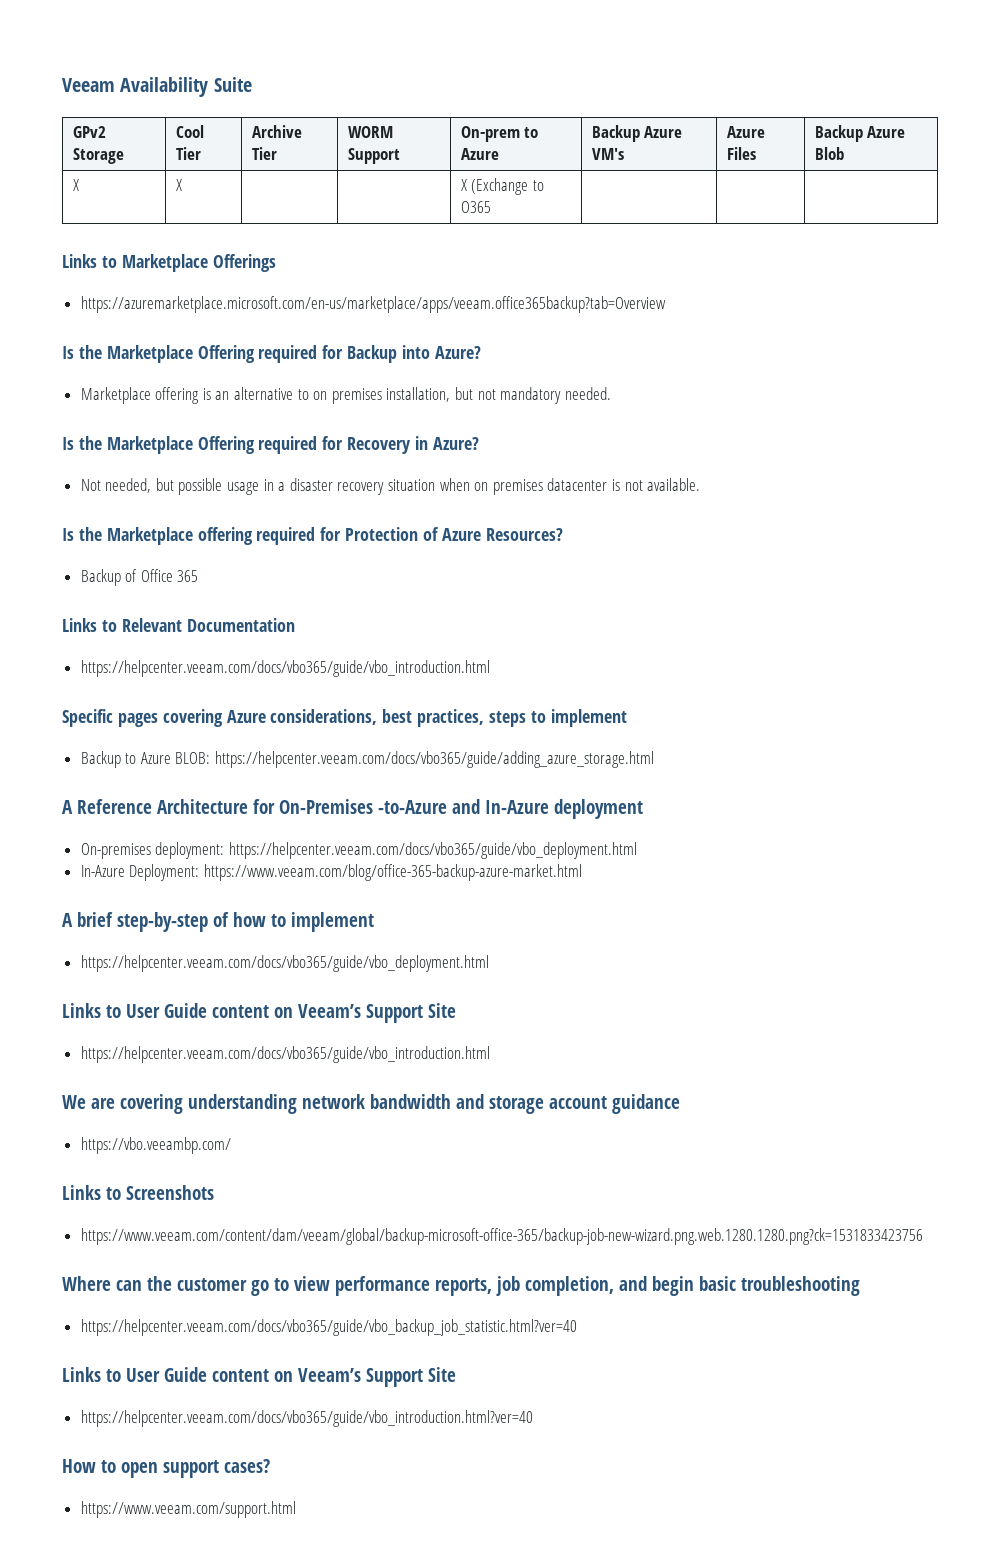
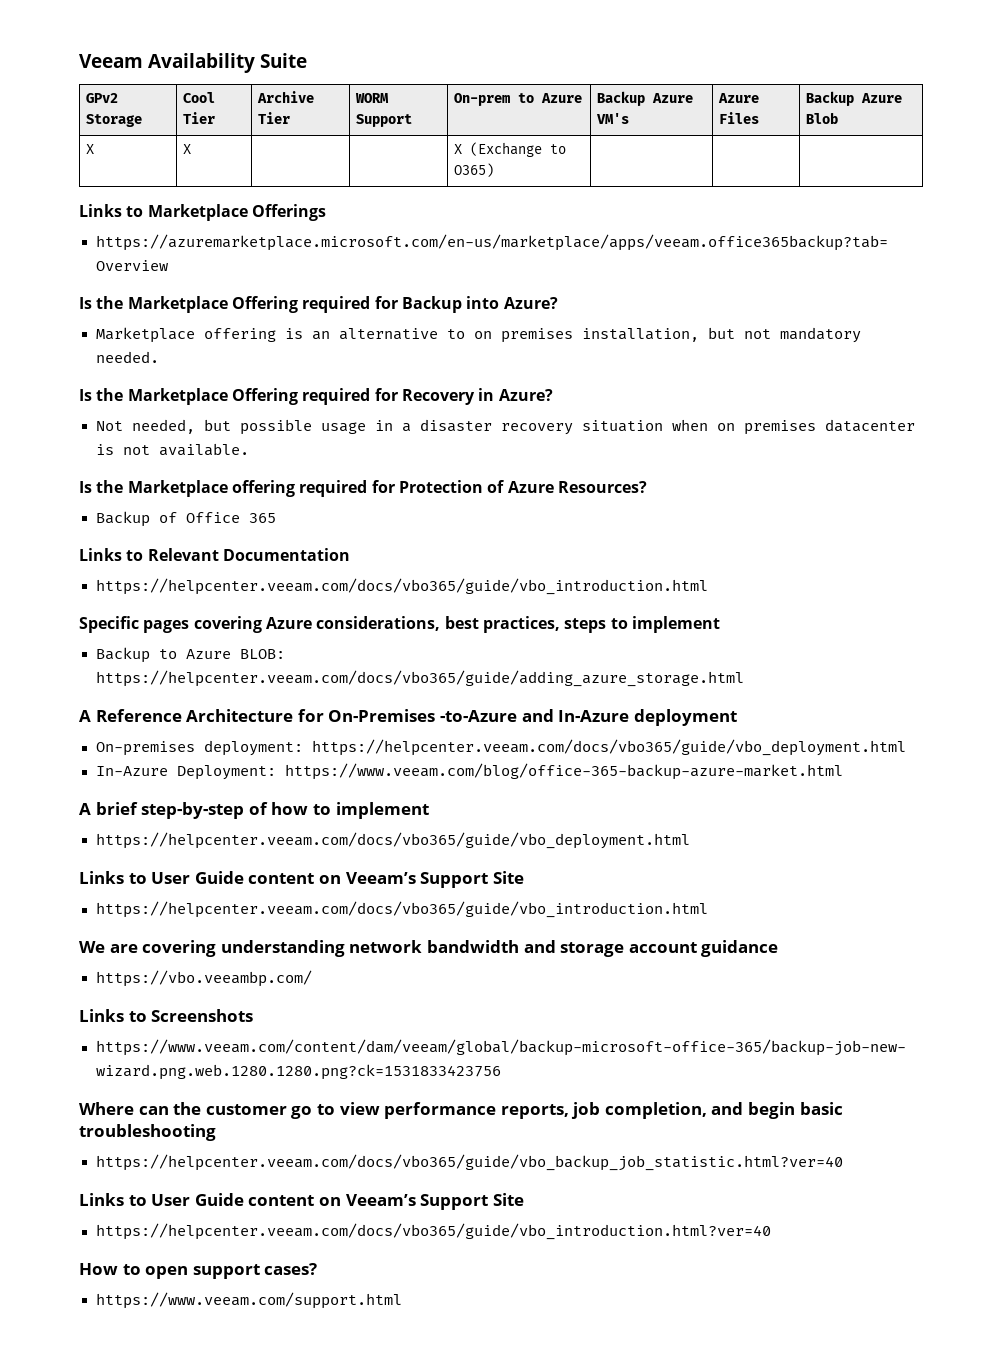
[460,201,491,213] O365 -> [454,163,495,177] O365)

